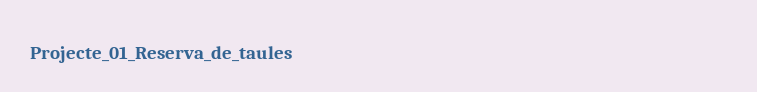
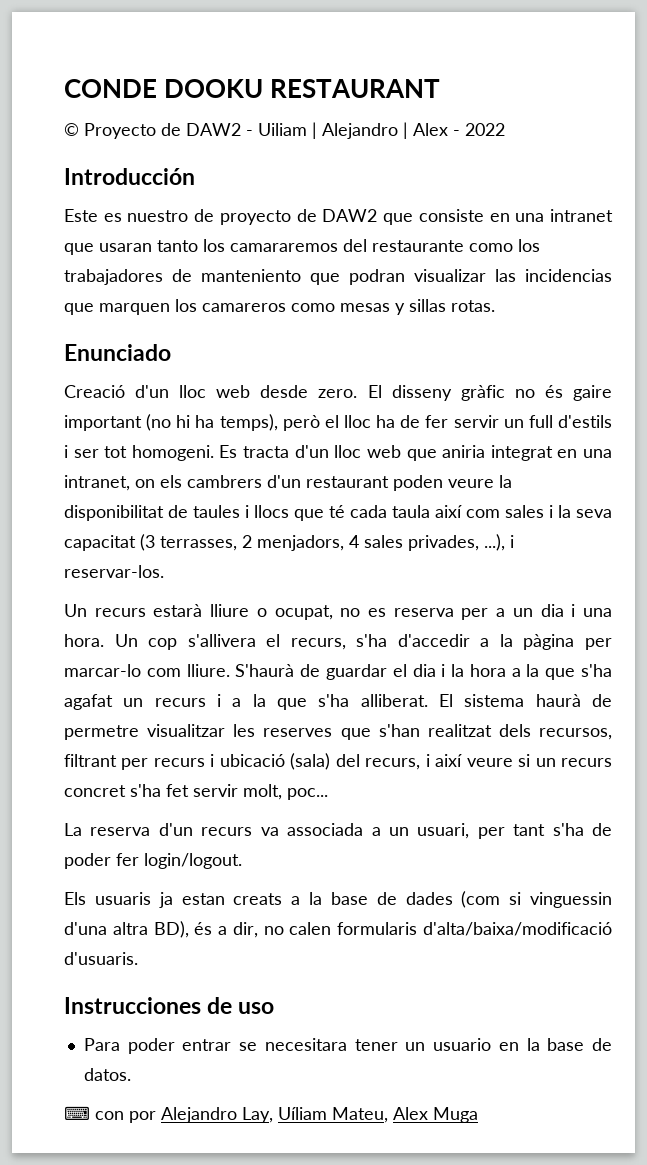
[30,46,292,63] Projecte_01_Reserva_de_taules -> [64,79,440,98] [64,122,505,139] [64,168,195,185] [64,209,614,225] [64,239,540,255] [64,269,612,285] [64,299,495,315] [64,344,171,361] [64,385,612,401] [64,414,613,431] [64,445,613,461] [64,475,512,491] [64,505,612,521] [64,534,514,551] [64,565,164,578] [64,604,613,620] [64,634,613,650] [64,664,612,680] [64,694,612,710] [64,724,612,740] [64,753,612,770] [64,784,328,800] [64,823,612,839] [64,853,242,869] [64,891,612,908] [64,921,612,938] [64,952,138,965] [64,997,275,1014] [83,1038,612,1054] [83,1068,131,1081] [64,1106,478,1123] CONDE DOOKU RESTAURANT // © Proyecto de DAW2 - Uiliam | Alejandro | Alex - 2022 // Introducción // Este es nuestro de proyecto de DAW2 que consiste en una intranet que usaran tanto los camararemos del restaurante como los trabajadores de manteniento que podran visualizar las incidencias que marquen los camareros como mesas y sillas rotas. // Enunciado // Creació d'un lloc web desde zero. El disseny gràfic no és gaire important (no hi ha temps), però el lloc ha de fer servir un full d'estils i ser tot homogeni. Es tracta d'un lloc web que aniria integrat en una intranet, on els cambrers d'un restaurant poden veure la disponibilitat de taules i llocs que té cada taula així com sales i la seva capacitat (3 terrasses, 2 menjadors, 4 sales privades, ...), i reservar-los. // Un recurs estarà lliure o ocupat, no es reserva per a un dia i una hora. Un cop s'allivera el recurs, s'ha d'accedir a la pàgina per marcar-lo com lliure. S'haurà de guardar el dia i la hora a la que s'ha agafat un recurs i a la que s'ha alliberat. El sistema haurà de permetre visualitzar les reserves que s'han realitzat dels recursos, filtrant per recurs i ubicació (sala) del recurs, i així veure si un recurs concret s'ha fet servir molt, poc... // La reserva d'un recurs va associada a un usuari, per tant s'ha de poder fer login/logout. // Els usuaris ja estan creats a la base de dades (com si vinguessin d'una altra BD), és a dir, no calen formularis d'alta/baixa/modificació d'usuaris. // Instrucciones de uso // Para poder entrar se necesitara tener un usuario en la base de datos. // ⌨ con por Alejandro Lay, Uíliam Mateu, Alex Muga

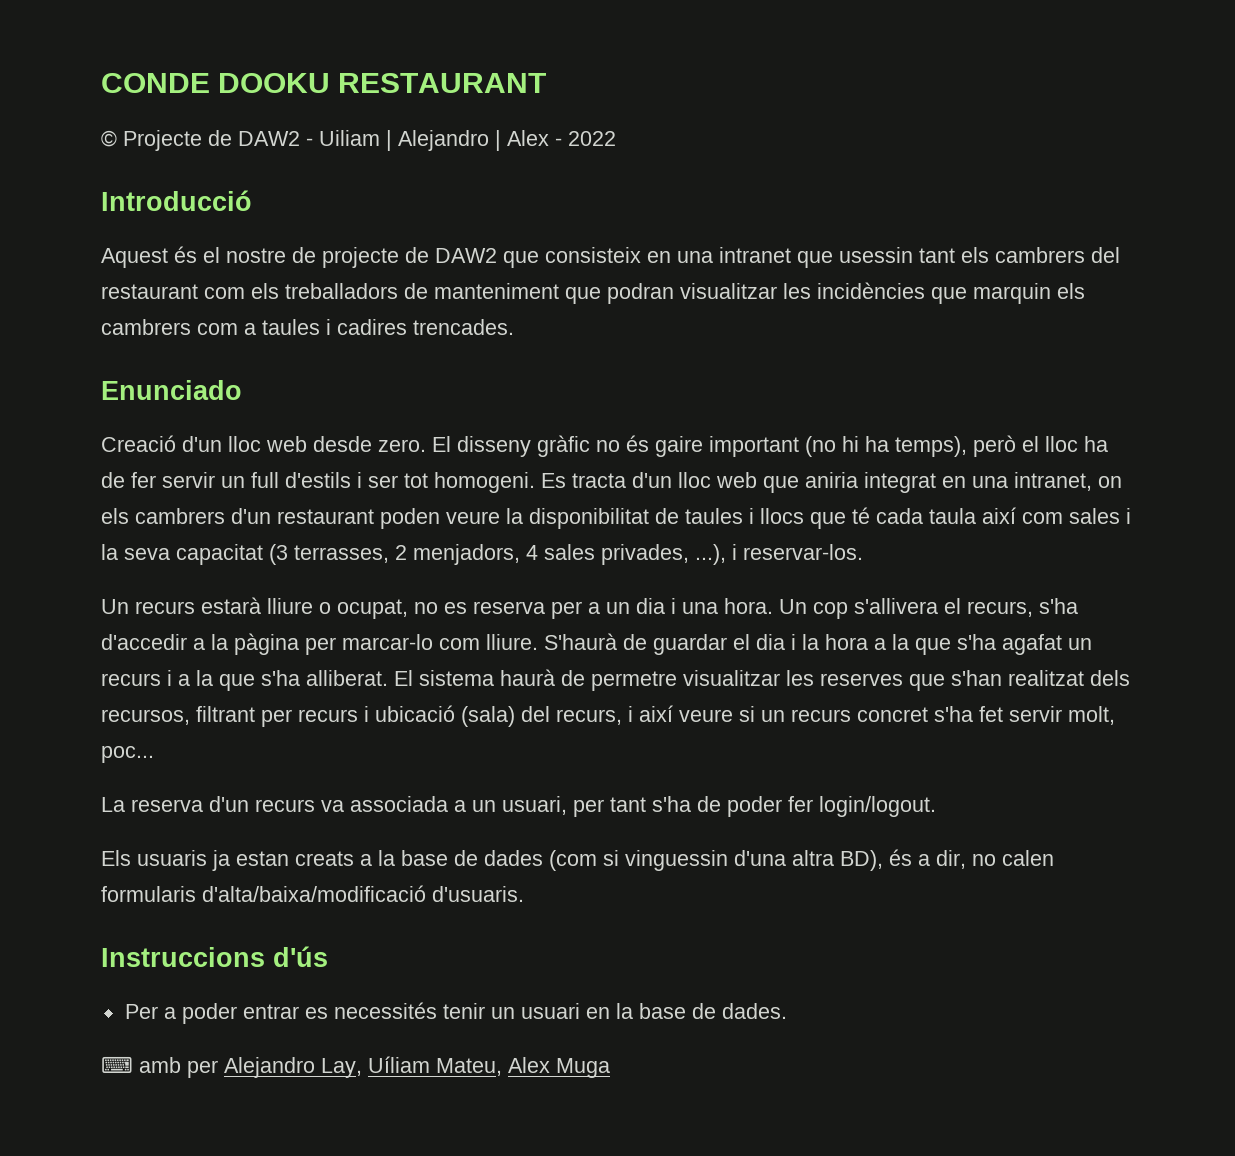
[84,123,156,139] Proyecto -> [123,130,202,151] Projecte
[64,168,195,185] [64,209,291,225] Introducción // Este es nuestro de proyecto -> [101,190,252,211] [101,246,399,268] Introducció // Aquest és el nostre de projecte
[418,209,484,222] consiste -> [545,247,641,263] consisteix
[99,239,540,252] [64,269,612,285] [64,299,495,315] usaran tanto los camararemos del restaurante como los trabajadores de manteniento que podran visualizar las incidencias que marquen los camareros como mesas y sillas rotas. -> [839,247,1120,263] [101,282,1085,304] [101,319,514,335] usessin tant els cambrers del restaurant com els treballadors de manteniment que podran visualitzar les incidències que marquin els cambrers com a taules i cadires trencades.
[64,997,275,1014] [83,1038,492,1054] Instrucciones de uso // Para poder entrar se necesitara tener un usuario -> [101,946,328,967] [124,1002,580,1024] Instruccions d'ús // Per a poder entrar es necessités tenir un usuari
[83,1068,131,1081] datos. -> [721,1003,787,1019] dades.
[95,1111,156,1123] con por -> [139,1057,218,1078] amb per

